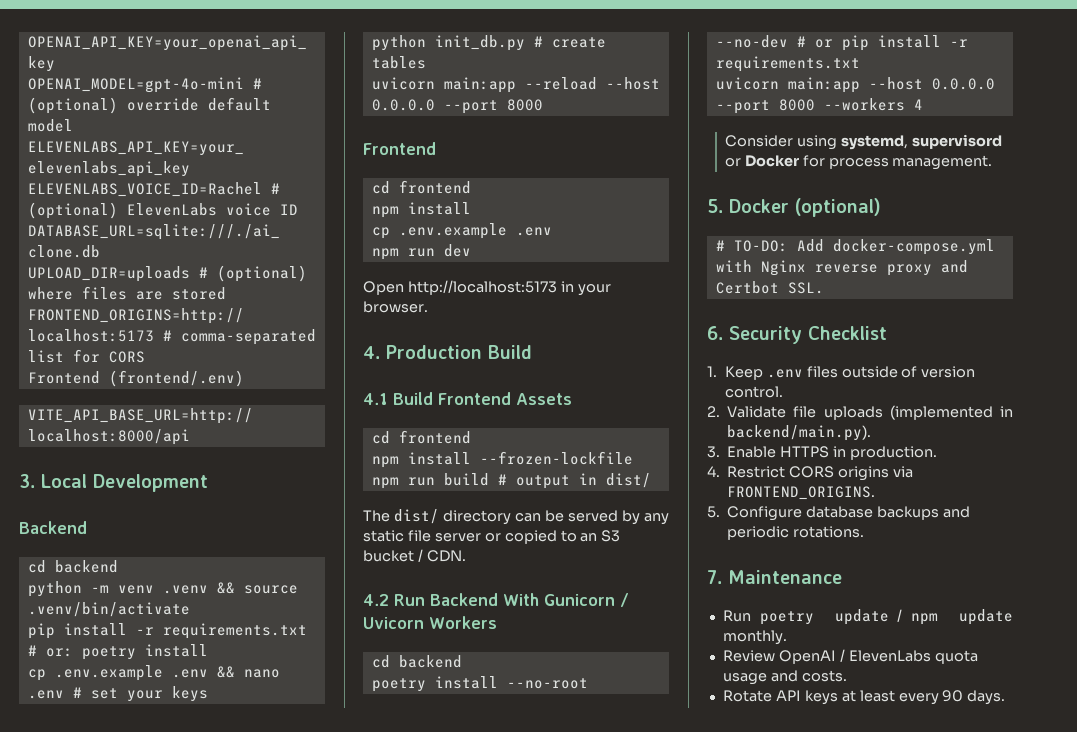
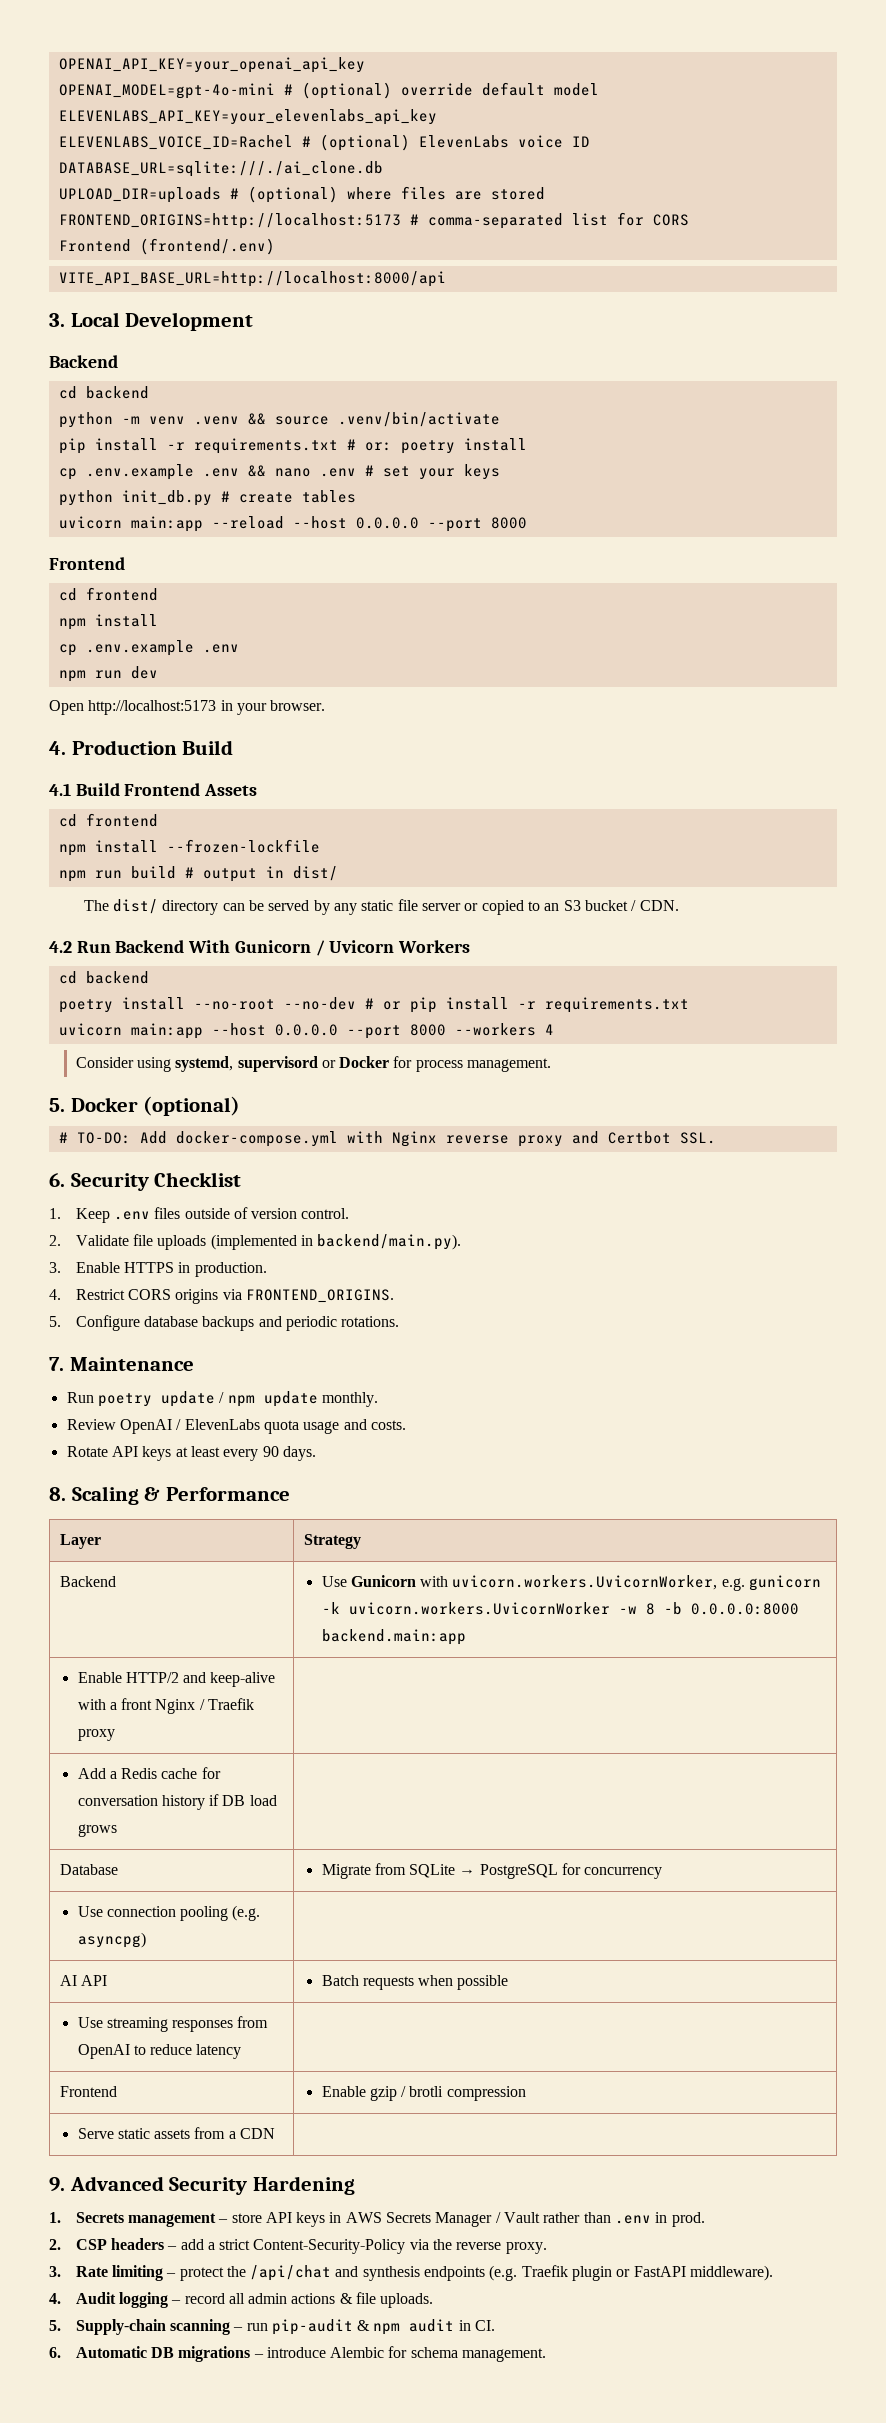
(1006, 697) none -> [49,1486,290,1505] [59,1534,101,1549] [303,1534,361,1549] [59,1576,116,1587] [321,1575,822,1591] [321,1602,799,1615] [321,1629,466,1645] [77,1672,276,1687] [77,1698,255,1714] [77,1729,115,1741] [77,1767,221,1779] [77,1794,277,1810] [77,1824,117,1837] [59,1864,118,1875] [321,1863,663,1879] [77,1905,261,1921] [77,1932,146,1948] [59,1975,108,1986] [321,1975,509,1990] [77,2016,269,2032] [77,2044,242,2059] [59,2086,117,2097] [321,2086,526,2101] [77,2127,276,2139] [49,2176,355,2195] [49,2212,705,2227] [49,2238,547,2254] [49,2265,774,2281] [49,2292,434,2308] [49,2319,496,2335] [49,2346,547,2362] // 8. Scaling & Performance // Layer | Strategy // Backend | Use Gunicorn with uvicorn.workers.UvicornWorker, e.g. gunicorn -k uvicorn.workers.UvicornWorker -w 8 -b 0.0.0.0:8000 backend.main:app // Enable HTTP/2 and keep-alive with a front Nginx / Traefik proxy | // Add a Redis cache for conversation history if DB load grows | // Database | Migrate from SQLite → PostgreSQL for concurrency // Use connection pooling (e.g. asyncpg) | // AI API | Batch requests when possible // Use streaming responses from OpenAI to reduce latency | // Frontend | Enable gzip / brotli compression // Serve static assets from a CDN | // 9. Advanced Security Hardening // 1. Secrets management – store API keys in AWS Secrets Manager / Vault rather than .env in prod. // 2. CSP headers – add a strict Content-Security-Policy via the reverse proxy. // 3. Rate limiting – protect the /api/chat and synthesis endpoints (e.g. Traefik plugin or FastAPI middleware). // 4. Audit logging – record all admin actions & file uploads. // 5. Supply-chain scanning – run pip-audit & npm audit in CI. // 6. Automatic DB migrations – introduce Alembic for schema management.

